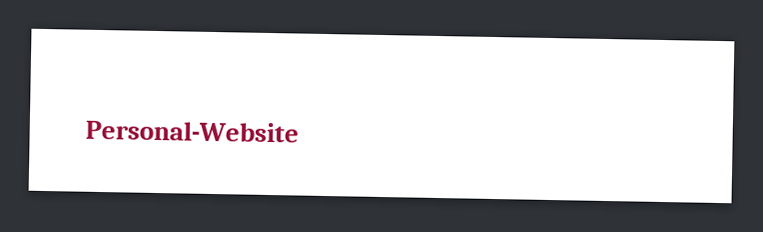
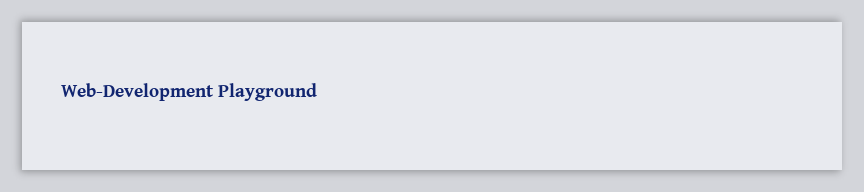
[85,119,299,143] Personal-Website -> [61,83,317,101] Web-Development Playground

